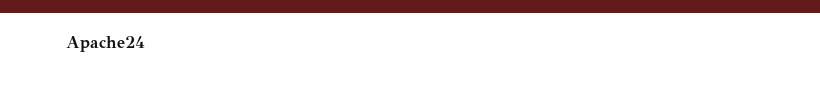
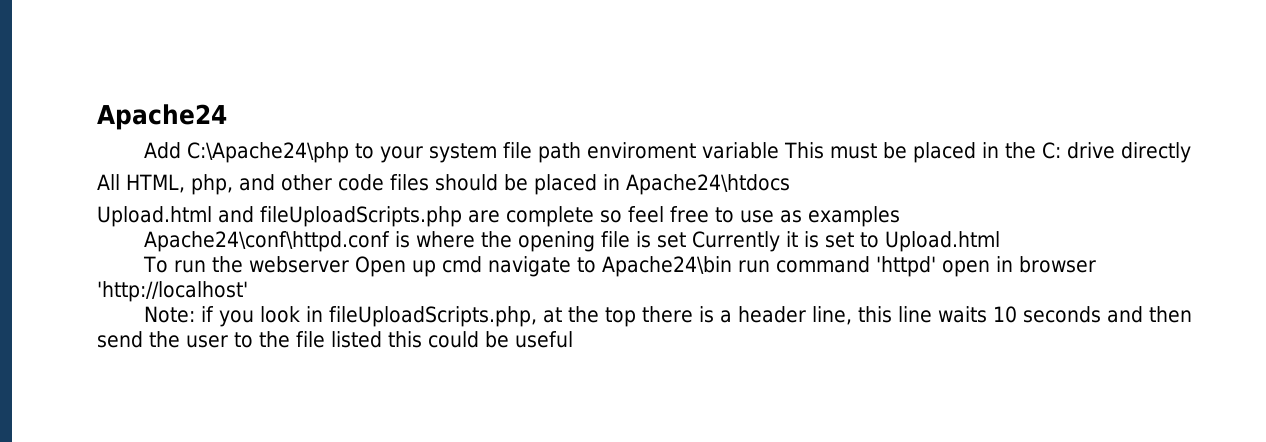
(145, 44) none -> [144,142,1192,163] [97,174,790,195] [97,206,900,227] [144,231,1001,252] [143,256,1097,277] [97,281,248,302] [144,306,1193,327] [97,331,573,348] // Add C:\Apache24\php to your system file path enviroment variable This must be placed in the C: drive directly // All HTML, php, and other code files should be placed in Apache24\htdocs // Upload.html and fileUploadScripts.php are complete so feel free to use as examples // Apache24\conf\httpd.conf is where the opening file is set Currently it is set to Upload.html // To run the webserver Open up cmd navigate to Apache24\bin run command 'httpd' open in browser 'http://localhost' // Note: if you look in fileUploadScripts.php, at the top there is a header line, this line waits 10 seconds and then send the user to the file listed this could be useful

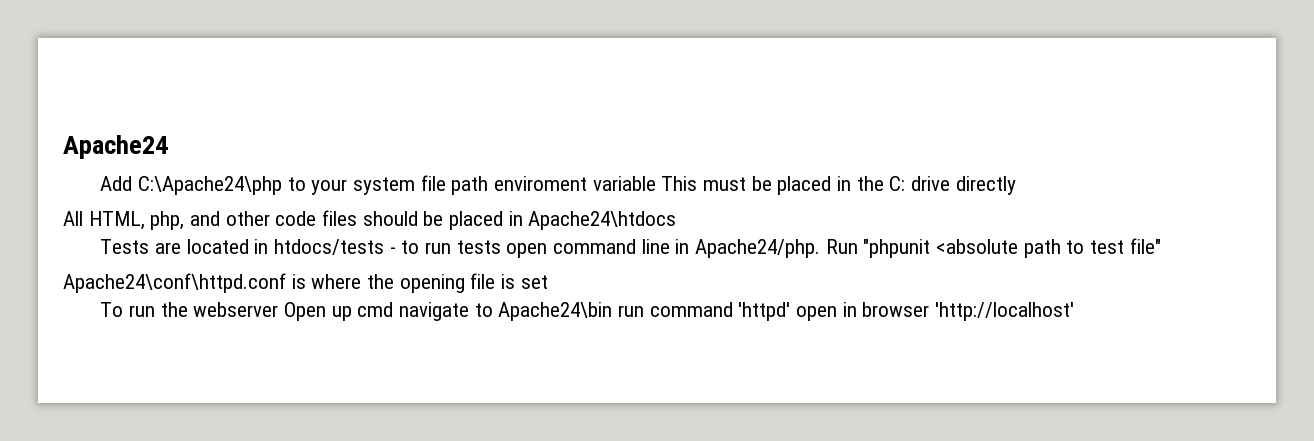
[97,206,900,227] Upload.html and fileUploadScripts.php are complete so feel free to use as examples -> [100,238,1161,258] Tests are located in htdocs/tests - to run tests open command line in Apache24/php. Run "phpunit <absolute path to test file"
[692,231,1001,252] Currently it is set to Upload.html -> (548, 282) none
[144,306,1193,327] [97,331,573,348] // Note: if you look in fileUploadScripts.php, at the top there is a header line, this line waits 10 seconds and then send the user to the file listed this could be useful -> (1075, 311) none

